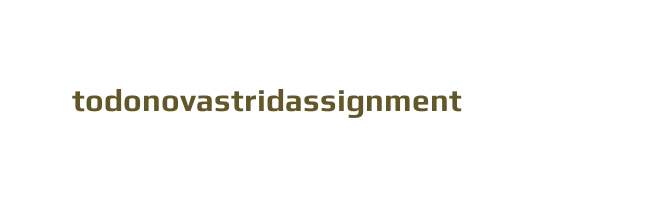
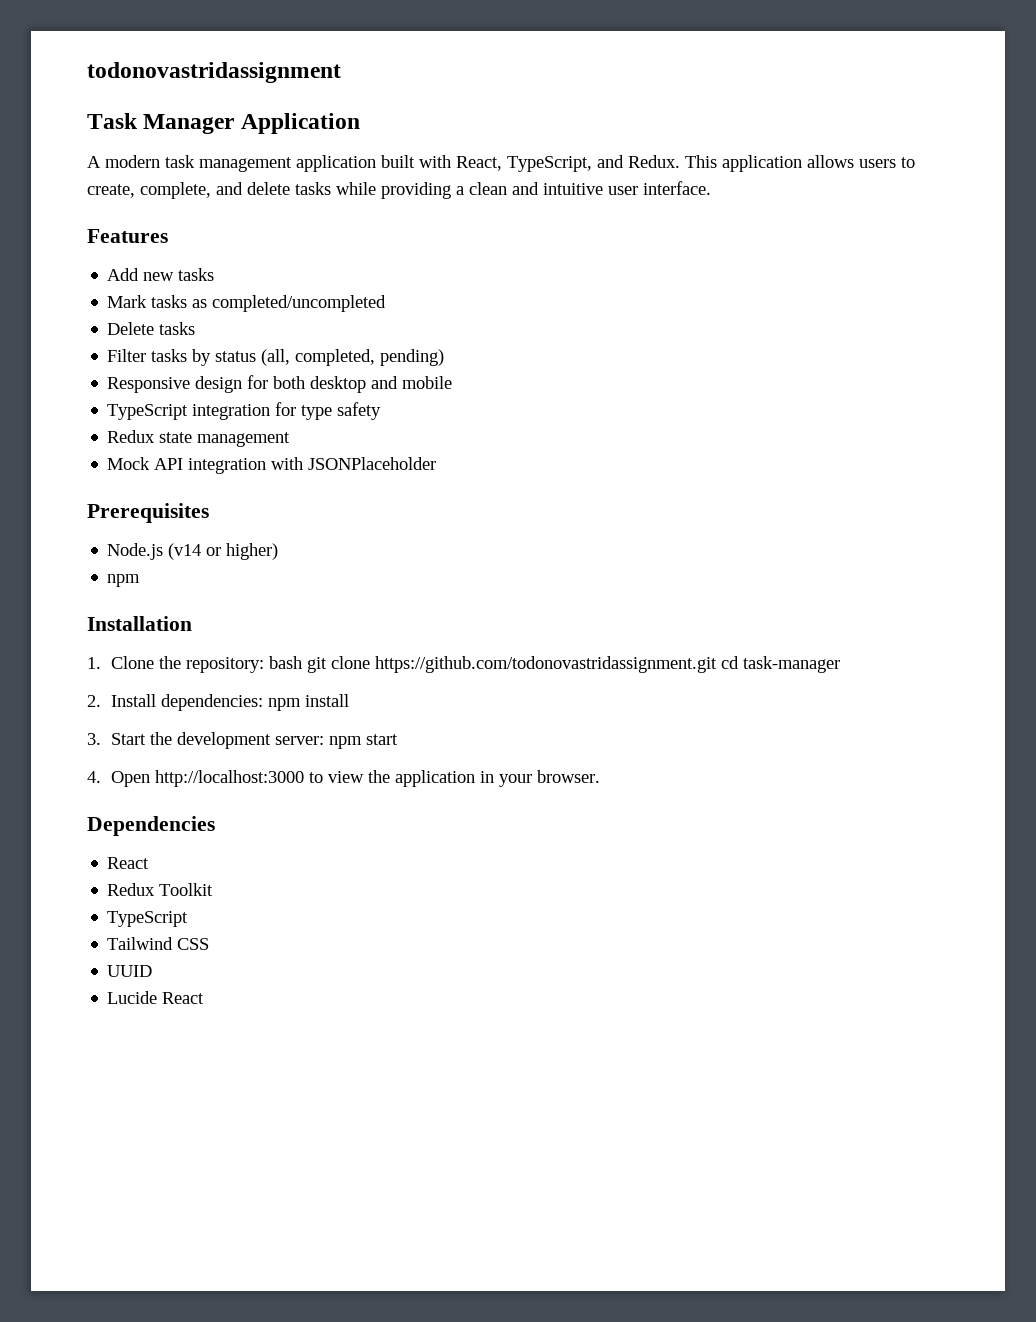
(462, 103) none -> [87,113,360,134] [87,155,915,172] [87,181,711,199] [87,229,168,243] [107,268,215,281] [107,295,387,312] [107,322,196,335] [107,349,445,366] [107,375,453,393] [107,402,382,420] [107,430,291,447] [107,457,437,474] [87,503,209,523] [107,543,279,560] [107,574,141,587] [87,616,192,631] [87,656,840,673] [87,694,349,711] [87,732,398,749] [87,770,600,787] [87,816,215,836] [107,857,150,869] [107,883,214,896] [107,911,189,927] [107,937,210,950] [107,965,153,977] [107,991,205,1004] // Task Manager Application // A modern task management application built with React, TypeScript, and Redux. This application allows users to create, complete, and delete tasks while providing a clean and intuitive user interface. // Features // Add new tasks // Mark tasks as completed/uncompleted // Delete tasks // Filter tasks by status (all, completed, pending) // Responsive design for both desktop and mobile // TypeScript integration for type safety // Redux state management // Mock API integration with JSONPlaceholder // Prerequisites // Node.js (v14 or higher) // npm // Installation // 1. Clone the repository: bash git clone https://github.com/todonovastridassignment.git cd task-manager // 2. Install dependencies: npm install // 3. Start the development server: npm start // 4. Open http://localhost:3000 to view the application in your browser. // Dependencies // React // Redux Toolkit // TypeScript // Tailwind CSS // UUID // Lucide React

